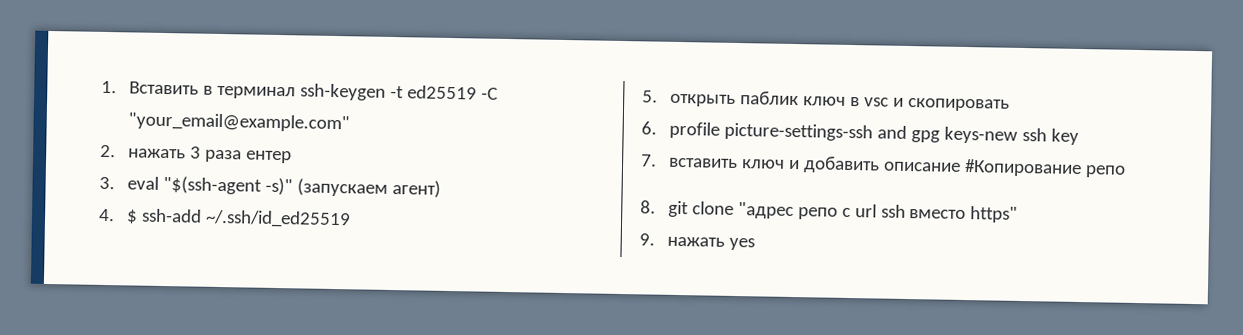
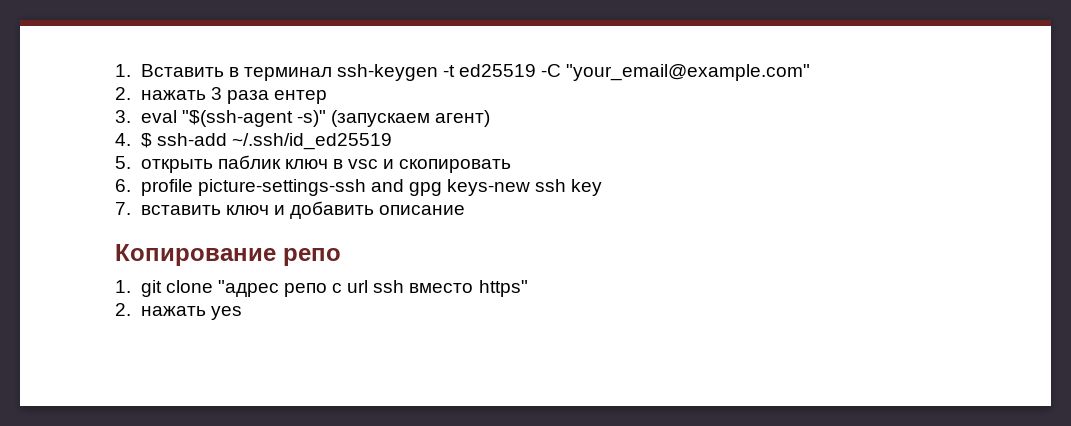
[963,158,1082,178] #Копирование -> [115,244,276,266] // Копирование
[640,200,656,214] 8. -> [115,280,131,293] 1.
[639,233,655,246] 9. -> [115,303,131,316] 2.

